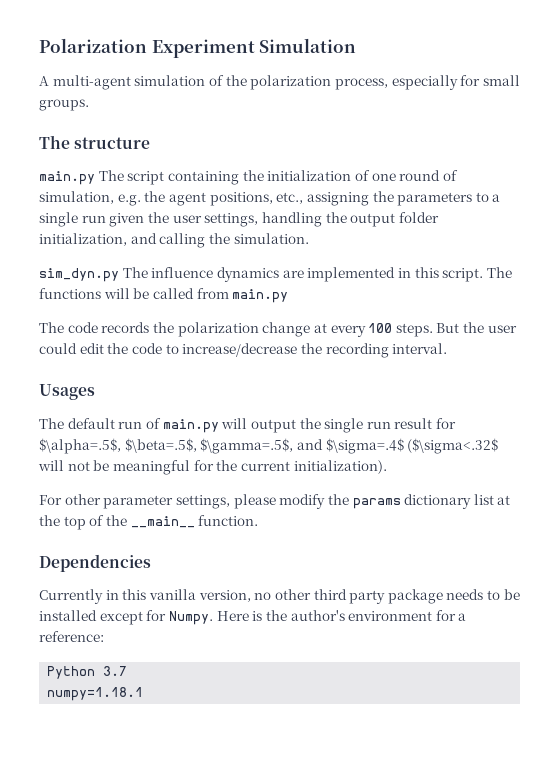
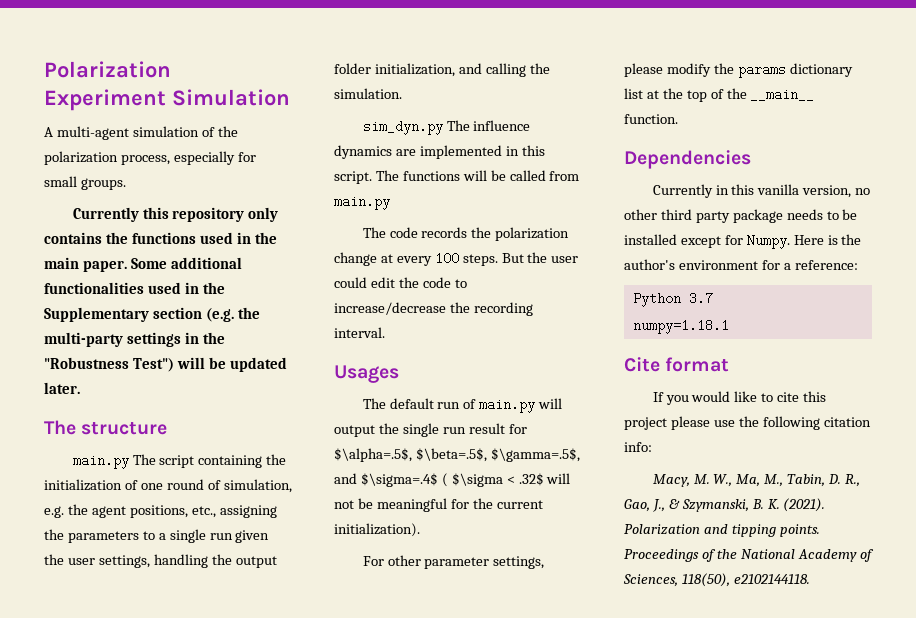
(89, 105) none -> [72,207,279,222] [44,232,277,244] [44,257,242,272] [44,282,225,294] [44,307,260,322] [44,332,225,347] [44,357,287,372] [44,382,80,394] // Currently this repository only contains the functions used in the main paper. Some additional functionalities used in the Supplementary section (e.g. the multi-party settings in the "Robustness Test") will be updated later.
[407,438,499,454] ($\sigma<.32$ -> [441,473,544,487] ( $\sigma < .32$
(144, 694) none -> [624,357,730,372] [652,391,827,405] [624,416,871,430] [624,442,652,452] [652,474,861,487] [624,498,826,512] [624,524,820,537] [624,549,874,562] [623,573,810,587] // Cite format // If you would like to cite this project please use the following citation info: // Macy, M. W., Ma, M., Tabin, D. R., Gao, J., & Szymanski, B. K. (2021). Polarization and tipping points. Proceedings of the National Academy of Sciences, 118(50), e2102144118.

